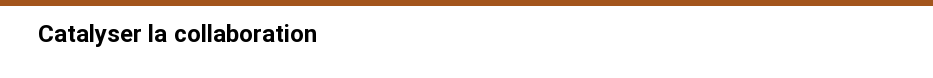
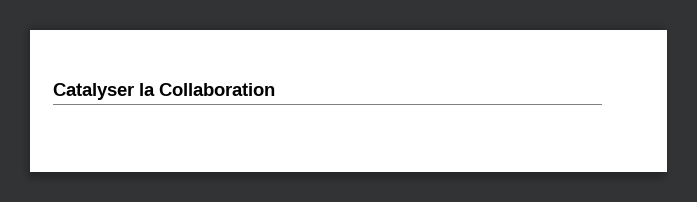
[173,24,317,42] collaboration -> [159,83,275,96] Collaboration

